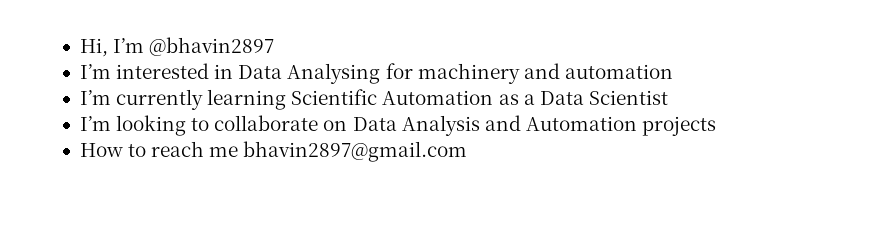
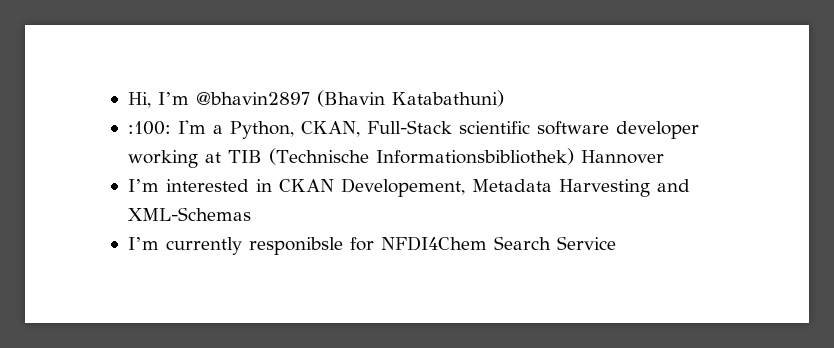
[79,63,673,84] [79,89,668,110] [79,115,717,136] [79,141,468,162] // I’m interested in Data Analysing for machinery and automation // I’m currently learning Scientific Automation as a Data Scientist // I’m looking to collaborate on Data Analysis and Automation projects // How to reach me bhavin2897@gmail.com -> [316,90,504,107] [127,120,699,139] [127,148,664,168] [127,178,690,197] [127,207,251,221] [127,236,616,255] (Bhavin Katabathuni) // :100: I'm a Python, CKAN, Full-Stack scientific software developer working at TIB (Technische Informationsbibliothek) Hannover // I’m interested in CKAN Developement, Metadata Harvesting and XML-Schemas // I’m currently responibsle for NFDI4Chem Search Service

